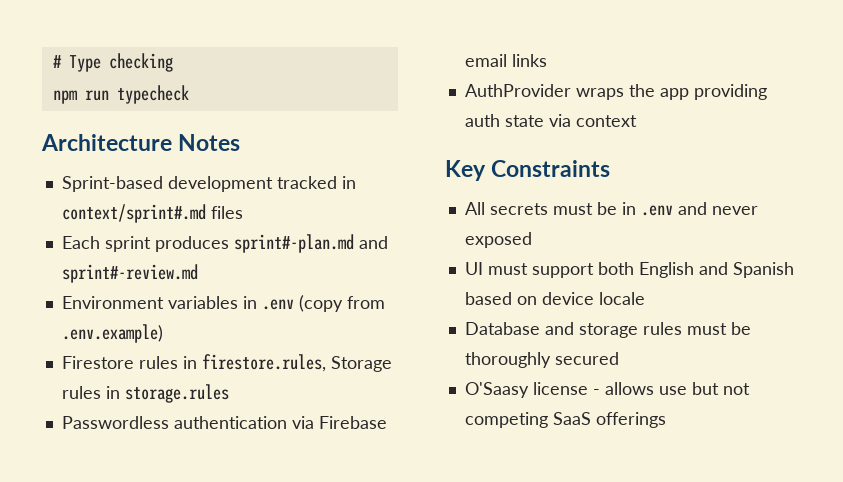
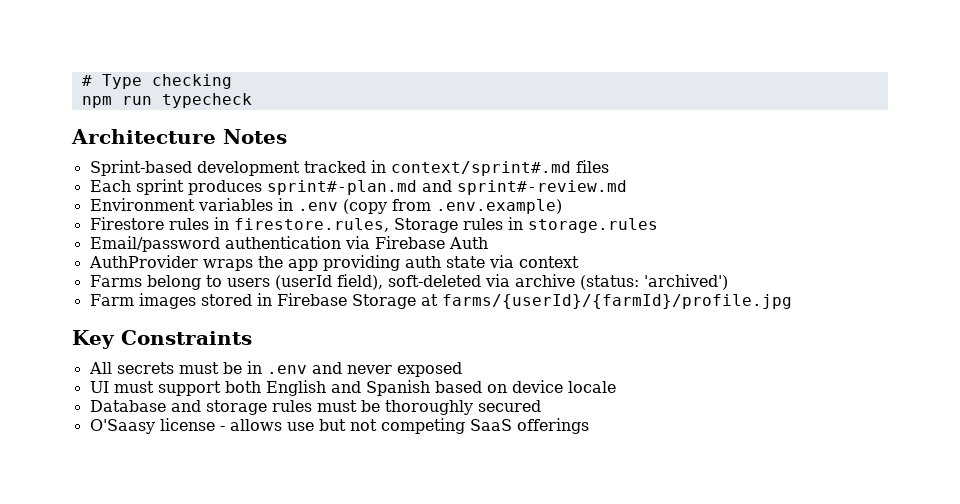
[61,416,169,429] Passwordless -> [89,236,220,252] Email/password
[464,54,547,67] email links -> [448,237,488,249] Auth
(637, 121) none -> [89,274,728,290] [89,293,792,309] // Farms belong to users (userId field), soft-deleted via archive (status: 'archived') // Farm images stored in Firebase Storage at farms/{userId}/{farmId}/profile.jpg

